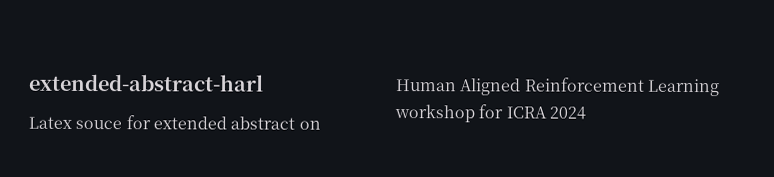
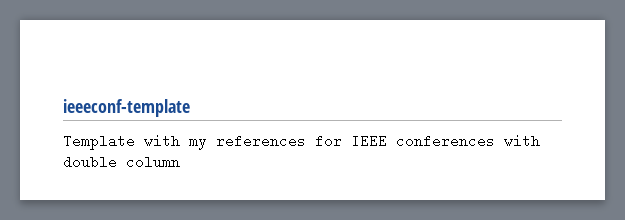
[28,73,264,92] [28,115,321,130] [395,77,720,97] [394,104,586,123] extended-abstract-harl // Latex souce for extended abstract on Human Aligned Reinforcement Learning workshop for ICRA 2024 -> [63,99,190,117] [63,134,540,150] [63,155,180,169] ieeeconf-template // Template with my references for IEEE conferences with double column

